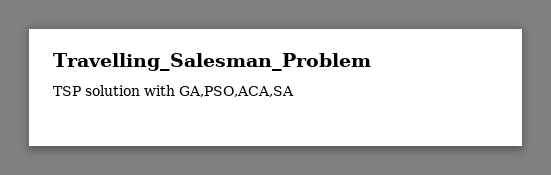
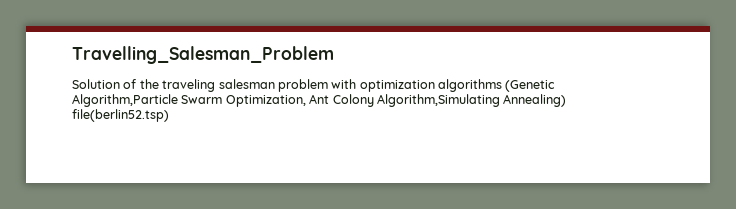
[53,85,294,97] TSP solution with GA,PSO,ACA,SA -> [72,79,556,92] [72,94,567,107] [72,109,169,122] Solution of the traveling salesman problem with optimization algorithms (Genetic Algorithm,Particle Swarm Optimization, Ant Colony Algorithm,Simulating Annealing) file(berlin52.tsp)

